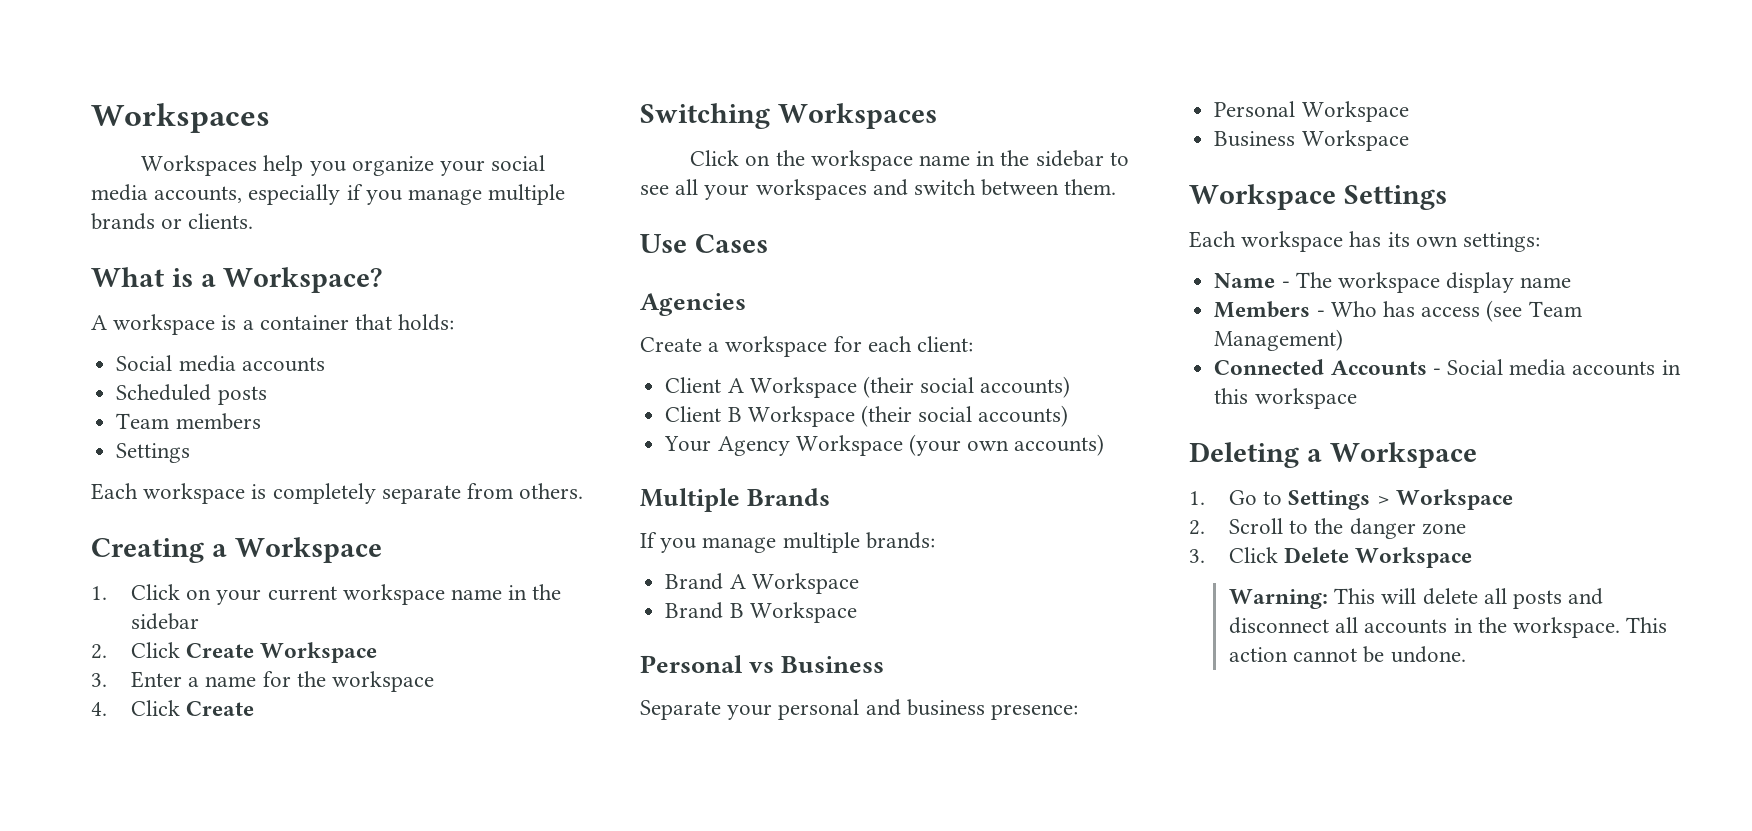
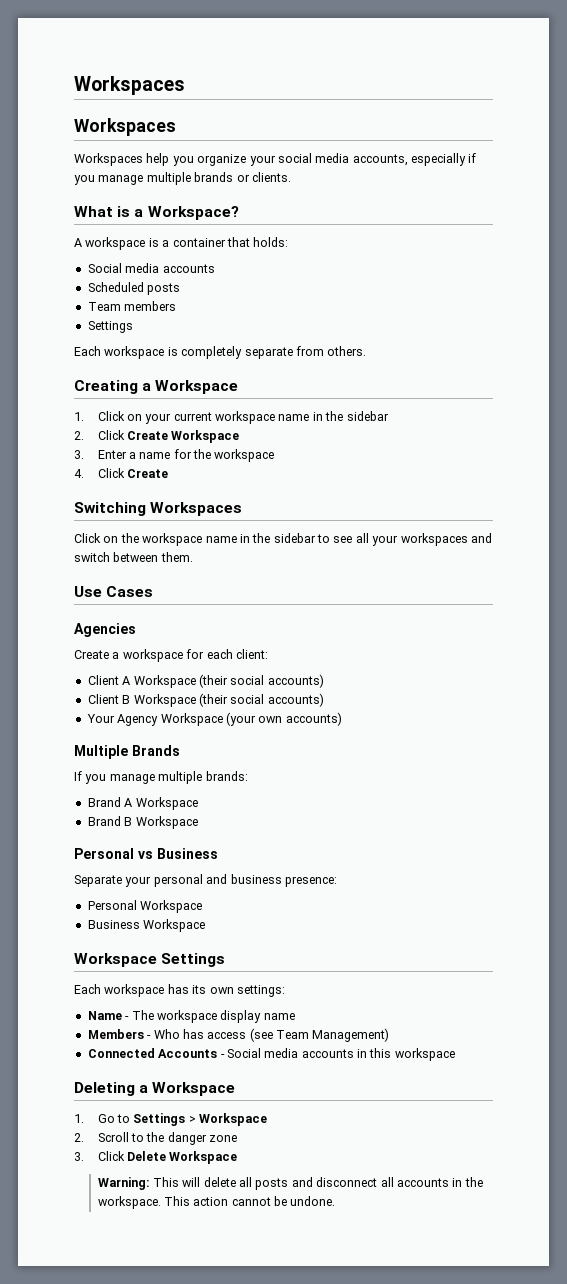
[91,103,270,133] [141,155,258,176] Workspaces // Workspaces -> [74,76,185,95] [74,118,176,136] [74,153,143,166] Workspaces // Workspaces // Workspaces

